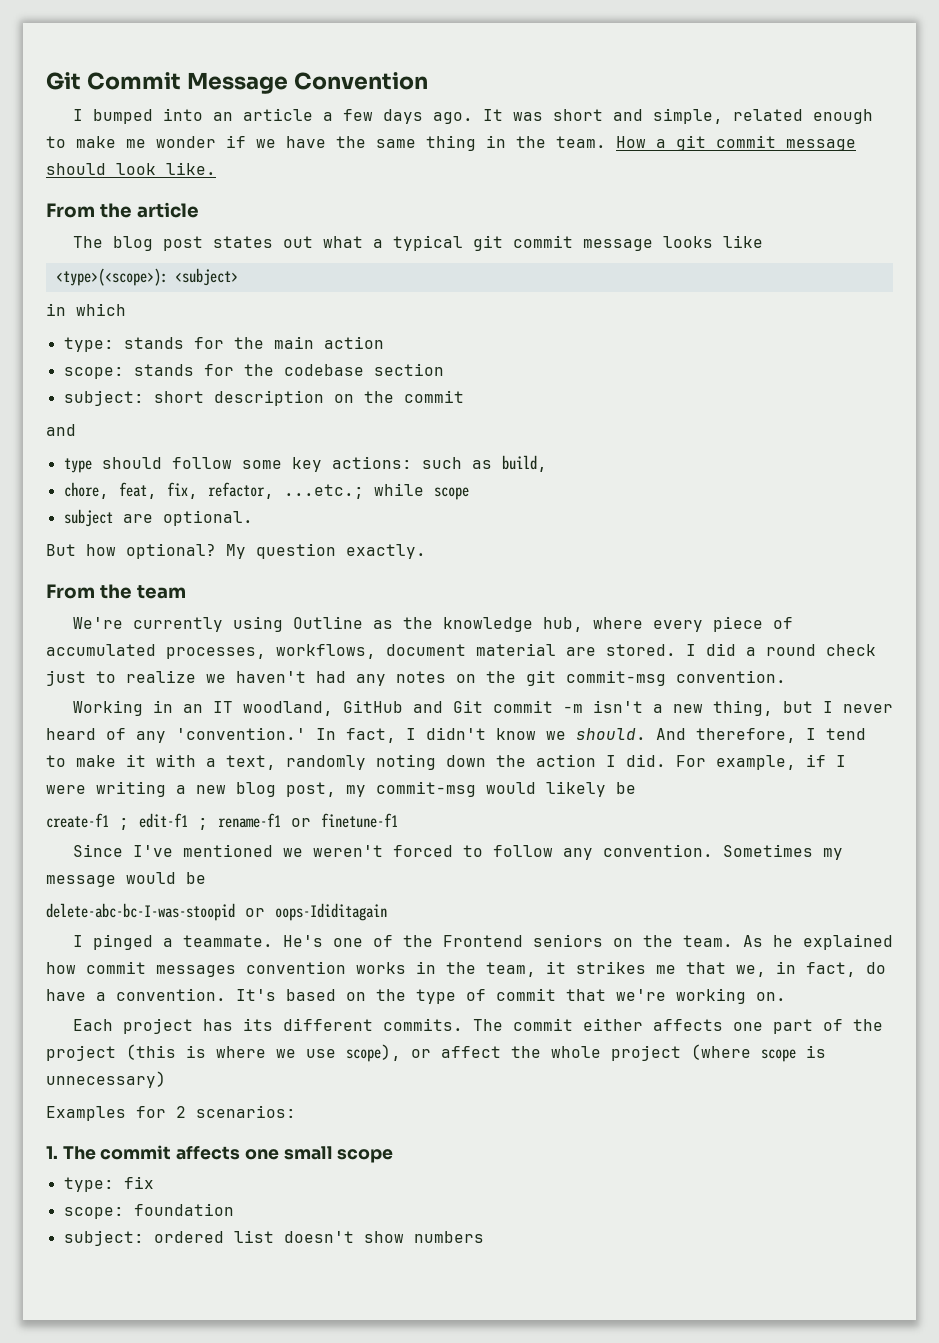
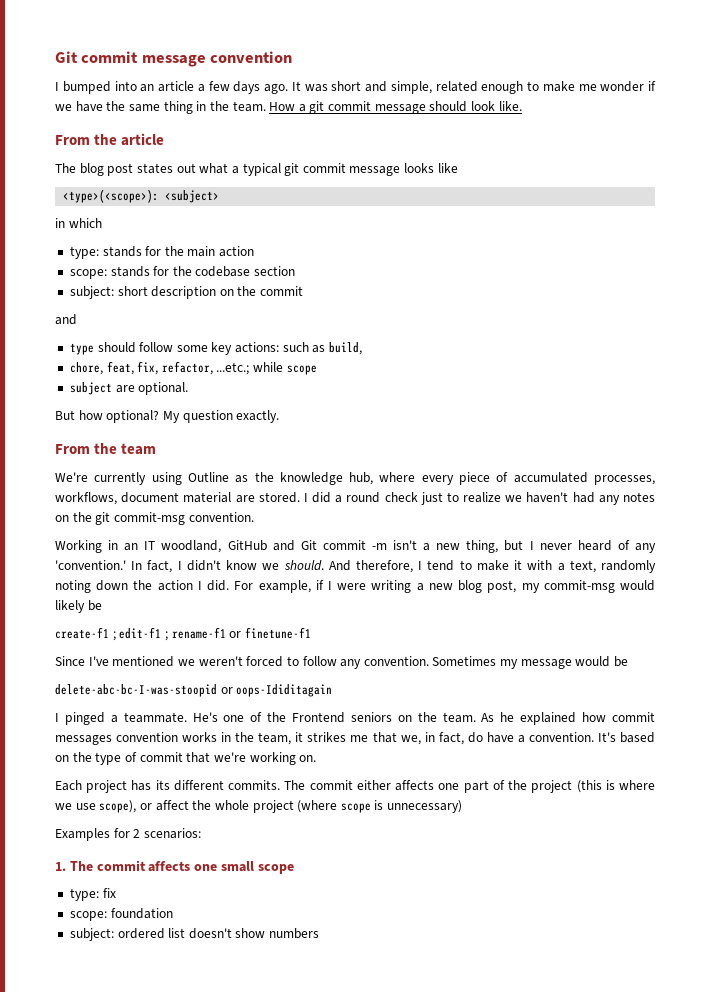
[46,72,428,94] Git Commit Message Convention -> [55,51,293,67] Git commit message convention

